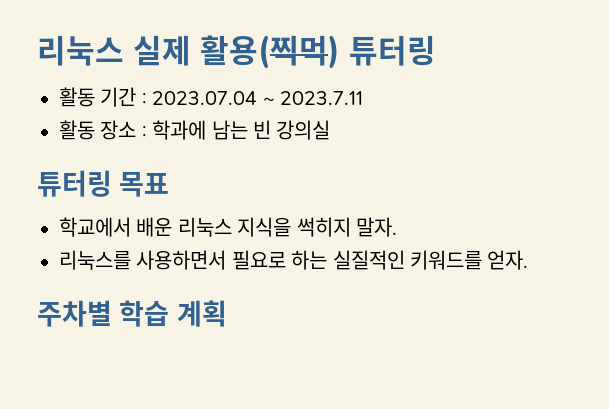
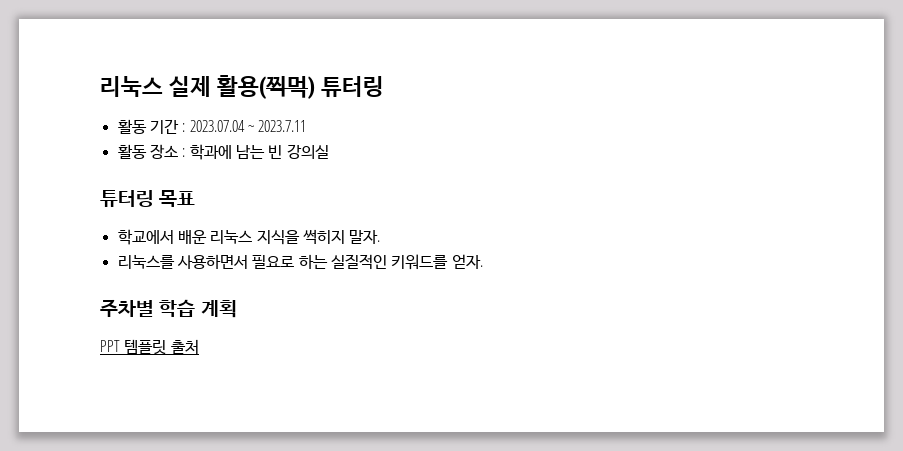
(227, 313) none -> [100,339,199,355] // PPT 템플릿 출처

